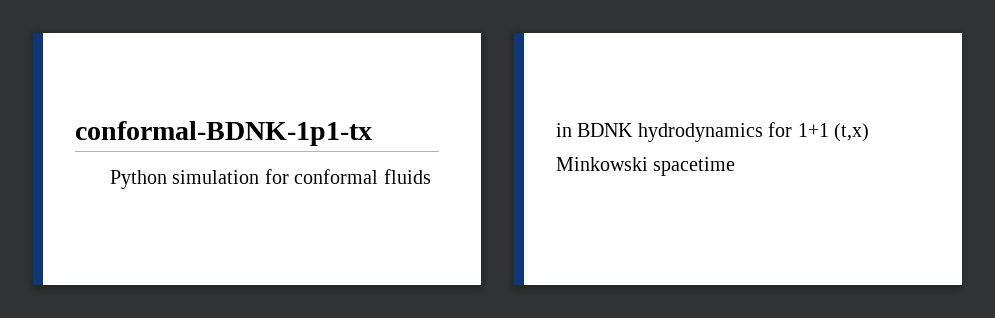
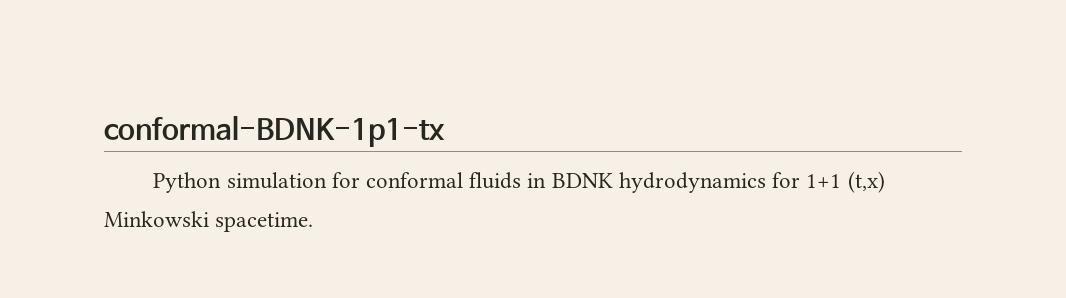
[653,157,736,176] spacetime -> [215,212,314,232] spacetime.

